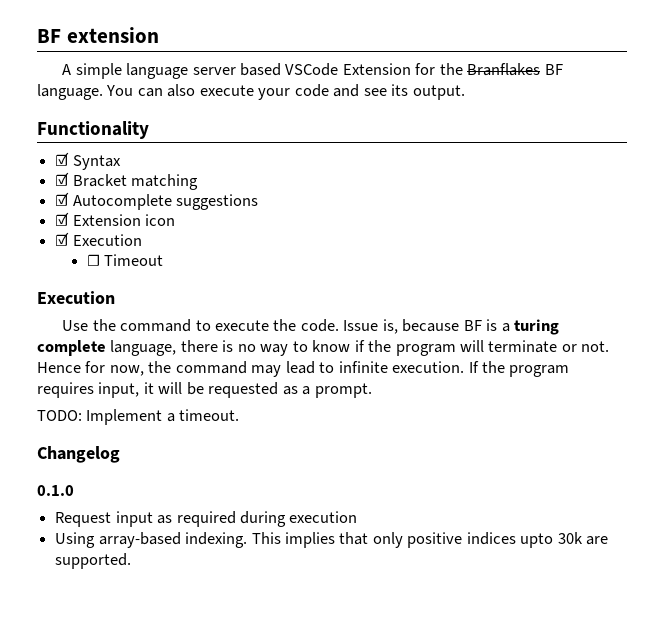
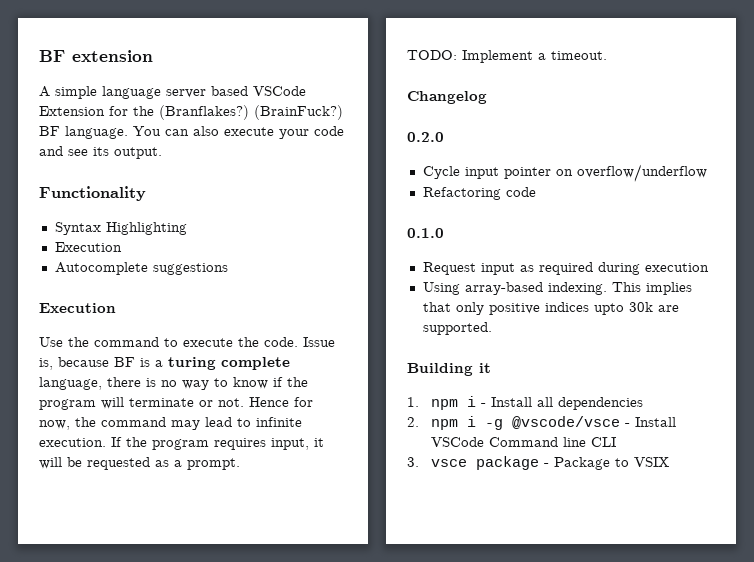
[467,63,541,76] Branflakes -> [159,105,343,120] (Branflakes?) (BrainFuck?)
[55,152,70,166] ☑ -> (146, 193) none
[55,172,199,190] [55,192,259,210] [55,212,176,226] [55,232,142,246] [86,254,164,266] // ☑ Bracket matching // ☑ Autocomplete suggestions // ☑ Extension icon // ☑ Execution // ☐ Timeout -> [105,222,187,235] [54,242,122,252] [54,262,228,275] Highlighting // Execution // Autocomplete suggestions
(120, 454) none -> [407,132,444,142] [422,164,707,182] [422,187,536,200] // 0.2.0 // Cycle input pointer on overflow/underflow // Refactoring code
(132, 561) none -> [407,363,491,376] [407,396,644,410] [407,416,677,430] [431,437,617,447] [407,456,670,470] // Building it // 1. npm i - Install all dependencies // 2. npm i -g @vscode/vsce - Install VSCode Command line CLI // 3. vsce package - Package to VSIX

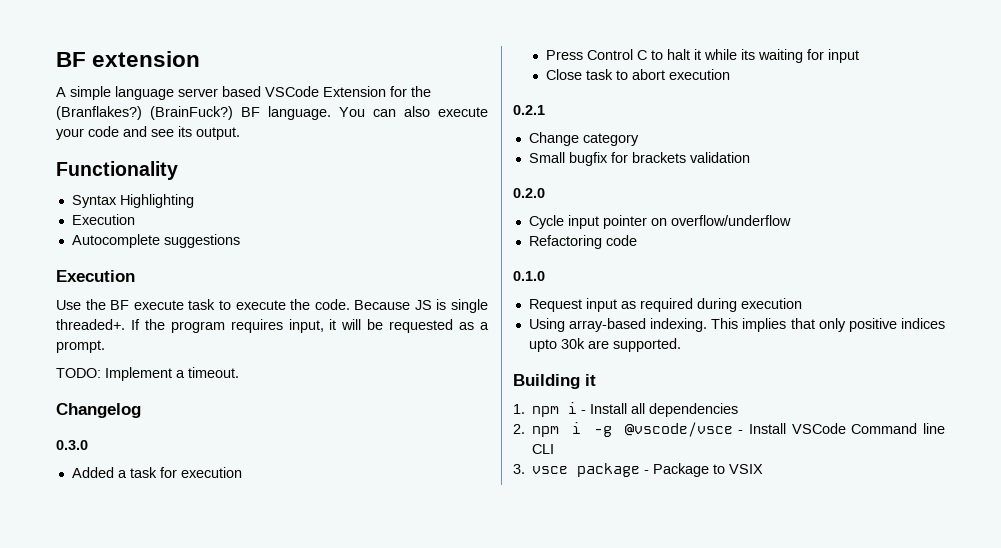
[94,337,159,347] command -> [110,299,216,310] BF execute task
[303,337,335,347] [39,357,290,370] [39,377,308,390] [39,397,313,410] [39,417,302,430] [39,438,106,447] Issue is, because BF is a turing complete language, there is no way to know if the program will terminate or not. Hence for now, the command may lead to infinite execution. -> [354,299,488,313] [56,319,125,330] Because JS is single threaded+.
(487, 97) none -> [56,440,88,450] [71,467,242,478] [546,49,860,63] [546,69,731,80] [513,105,545,115] [528,132,639,146] [528,152,750,166] // 0.3.0 // Added a task for execution // Press Control C to halt it while its waiting for input // Close task to abort execution // 0.2.1 // Change category // Small bugfix for brackets validation

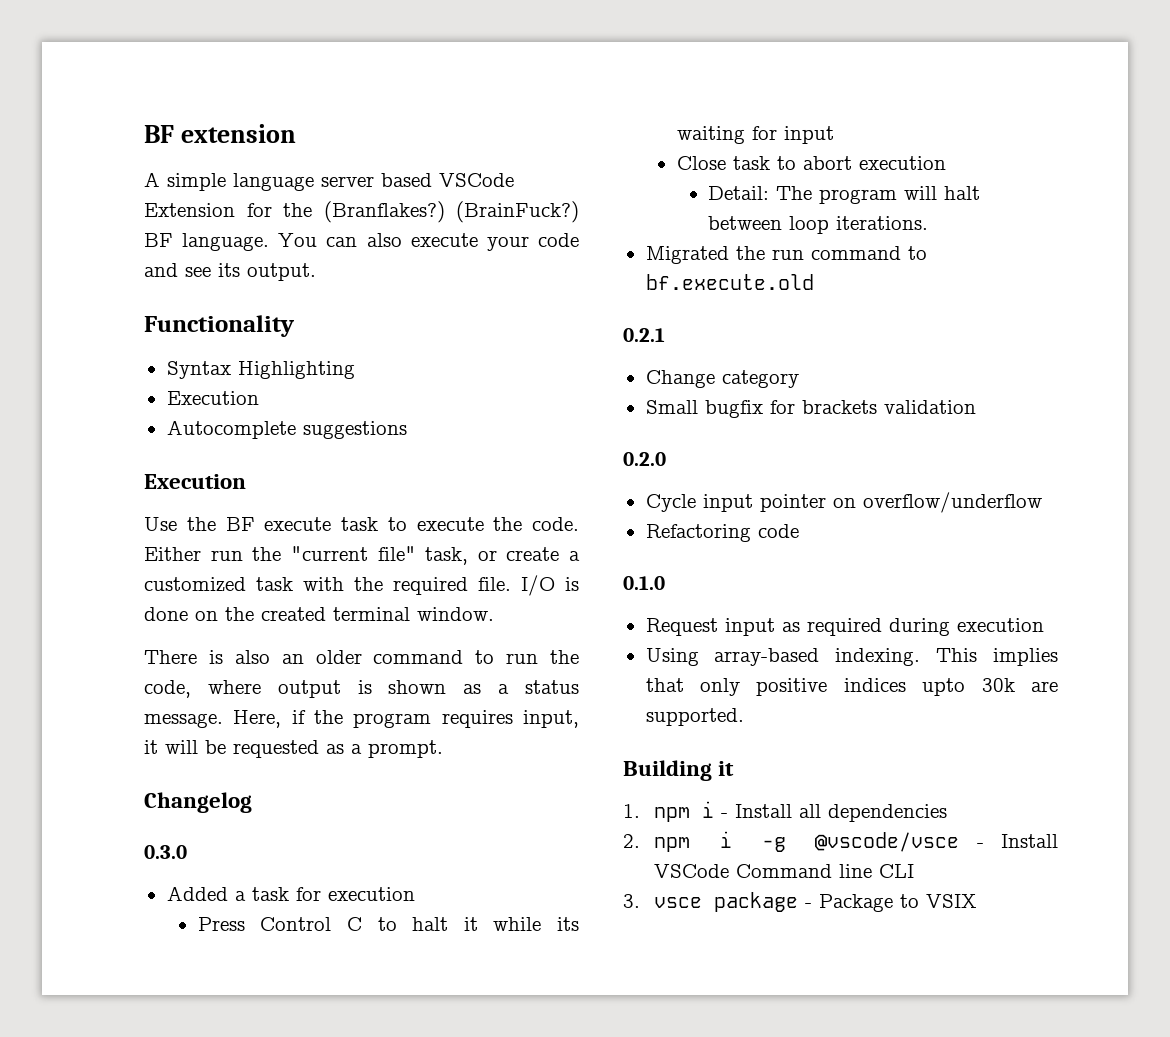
[354,299,488,313] [56,319,140,330] Because JS is single threaded+. If -> [144,546,580,565] [144,575,579,596] [144,607,494,621] [144,650,579,664] [144,680,579,698] [144,710,306,728] Either run the "current file" task, or create a customized task with the required file. I/O is done on the created terminal window. // There is also an older command to run the code, where output is shown as a status message. Here, if
[56,367,239,381] // TODO: Implement a timeout. -> (443, 749) none
(731, 74) none -> [708,186,981,204] [708,216,929,234] [645,246,927,264] [645,274,814,290] // Detail: The program will halt between loop iterations. // Migrated the run command to bf.execute.old

